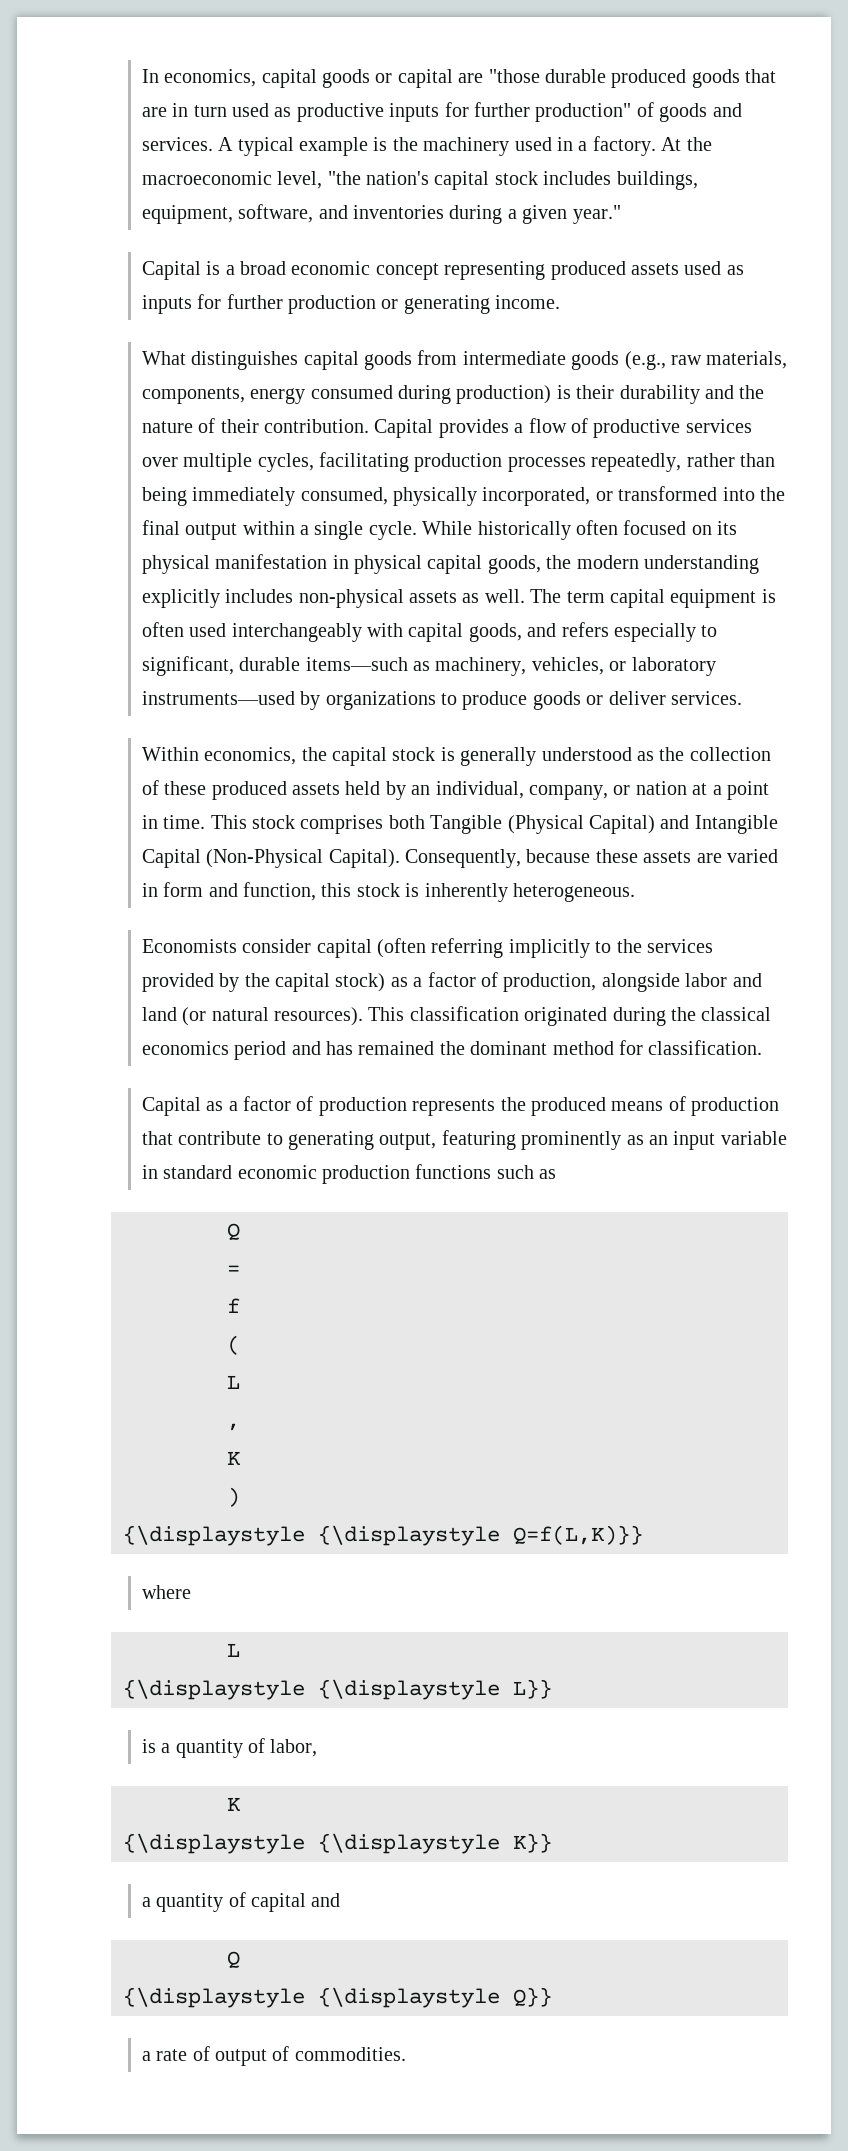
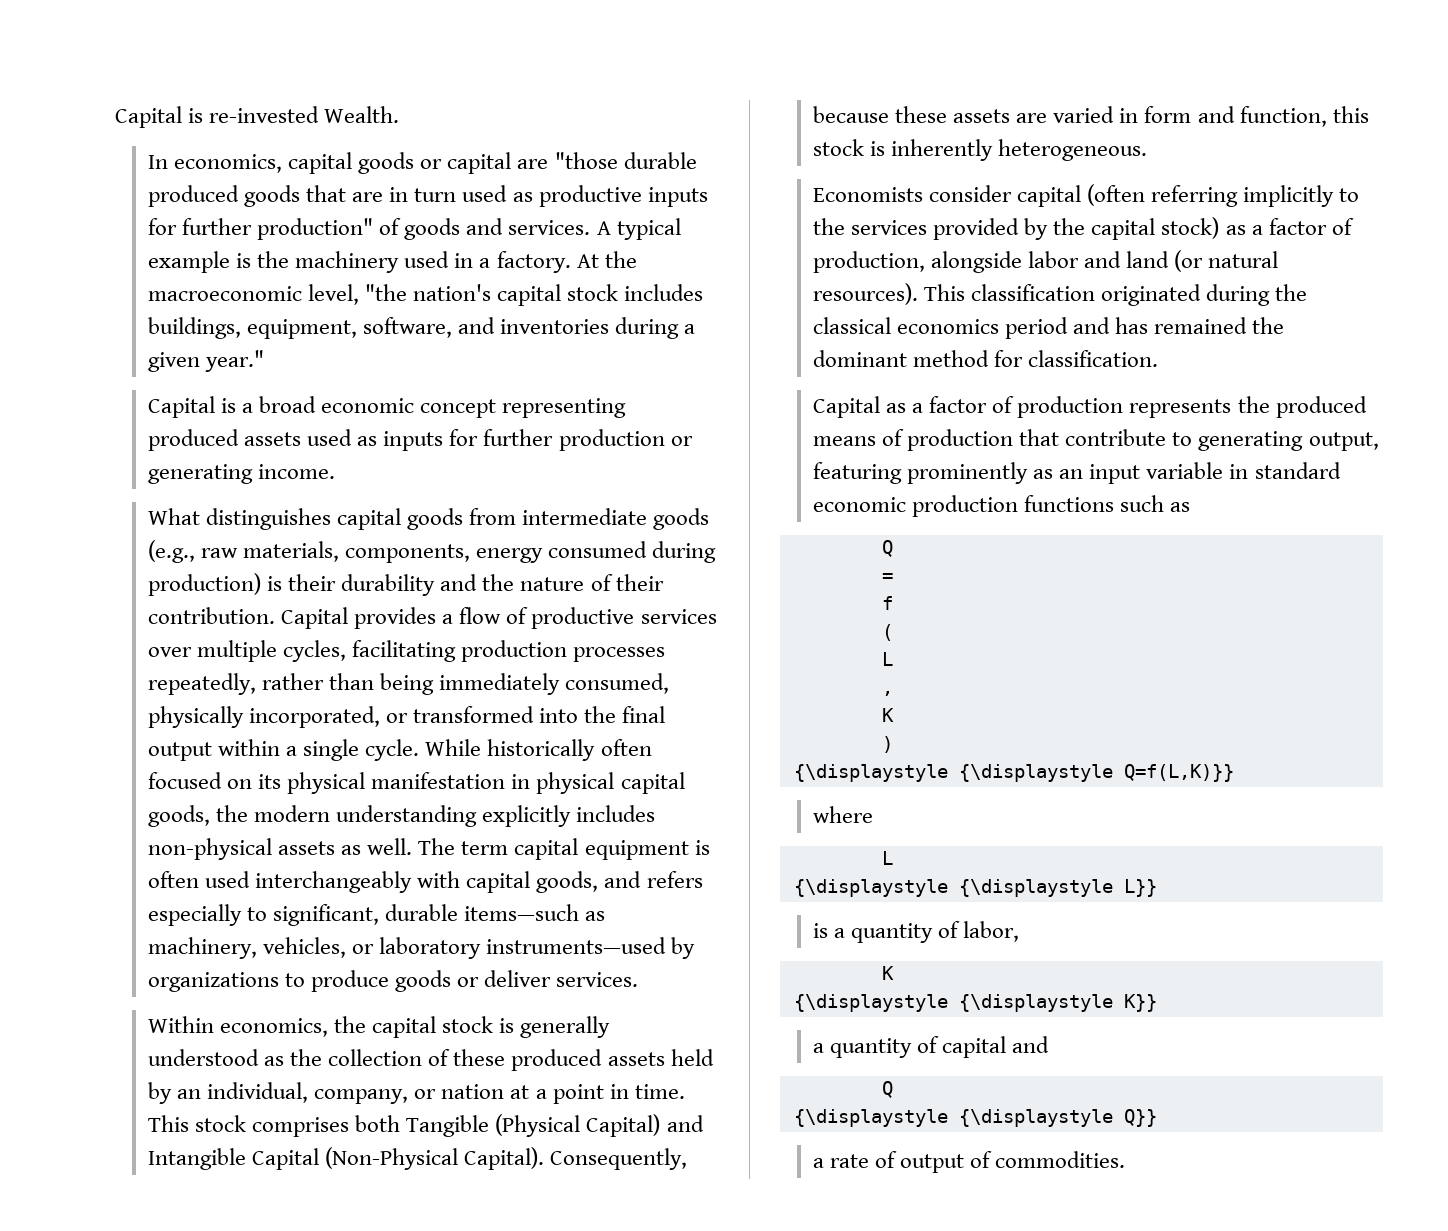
(141, 76) none -> [115,106,400,128] Capital is re-invested Wealth. //

